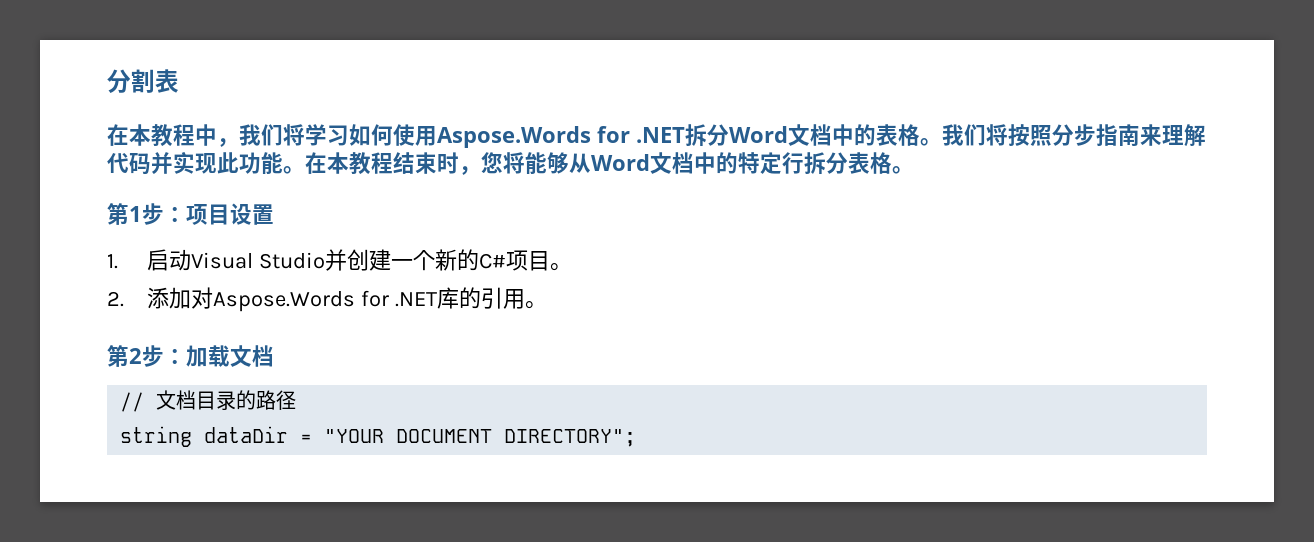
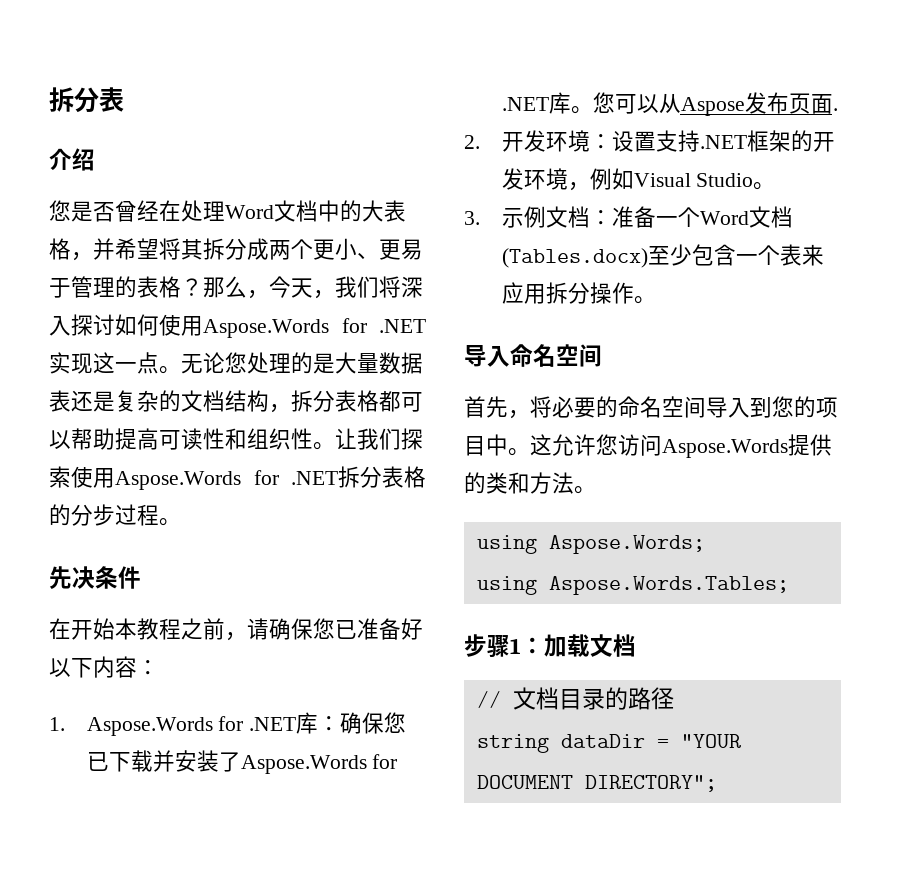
[107,69,155,93] 分割 -> [49,87,99,113] 拆分
[107,124,349,147] 在本教程中，我们将学习 -> [49,148,95,171] [49,200,406,222] [49,238,423,261] [49,276,423,299] [49,314,115,336] 介绍 // 您是否曾经在处理Word文档中的大表格，并希望将其拆分成两个更小、更易于管理的表格？那么，今天，我们将深入探讨
[684,124,1206,147] [107,151,914,175] [107,203,274,225] 拆分Word文档中的表格。我们将按照分步指南来理解代码并实现此功能。在本教程结束时，您将能够从Word文档中的特定行拆分表格。 // 第1步：项目设置 -> [49,352,423,374] [49,390,423,413] [49,428,423,450] [49,466,426,490] [49,504,181,526] [49,566,141,589] [49,618,423,641] [49,656,159,678] 实现这一点。无论您处理的是大量数据表还是复杂的文档结构，拆分表格都可以帮助提高可读性和组织性。让我们探索使用Aspose.Words for .NET拆分表格的分步过程。 // 先决条件 // 在开始本教程之前，请确保您已准备好以下内容：
[146,249,572,271] [107,287,547,312] [107,345,164,367] 启动Visual Studio并创建一个新的C#项目。 // 2.添加对Aspose.Words for .NET库的引用。 // 第2步 -> [86,712,407,736] [86,750,398,774] [501,92,838,116] [464,130,835,152] [501,168,776,191] [464,206,793,228] [501,244,824,268] [501,282,656,304] [464,344,602,367] [464,396,838,419] [464,434,832,458] [464,472,596,494] [476,535,705,554] [476,576,789,595] [464,634,521,658] Aspose.Words for .NET库：确保您已下载并安装了Aspose.Words for .NET库。您可以从Aspose发布页面. // 2.开发环境：设置支持.NET框架的开发环境，例如Visual Studio。 // 3.示例文档：准备一个Word文档(Tables.docx)至少包含一个表来应用拆分操作。 // 导入命名空间 // 首先，将必要的命名空间导入到您的项目中。这允许您访问Aspose.Words提供的类和方法。 // using Aspose.Words; // using Aspose.Words.Tables; // 步骤1

